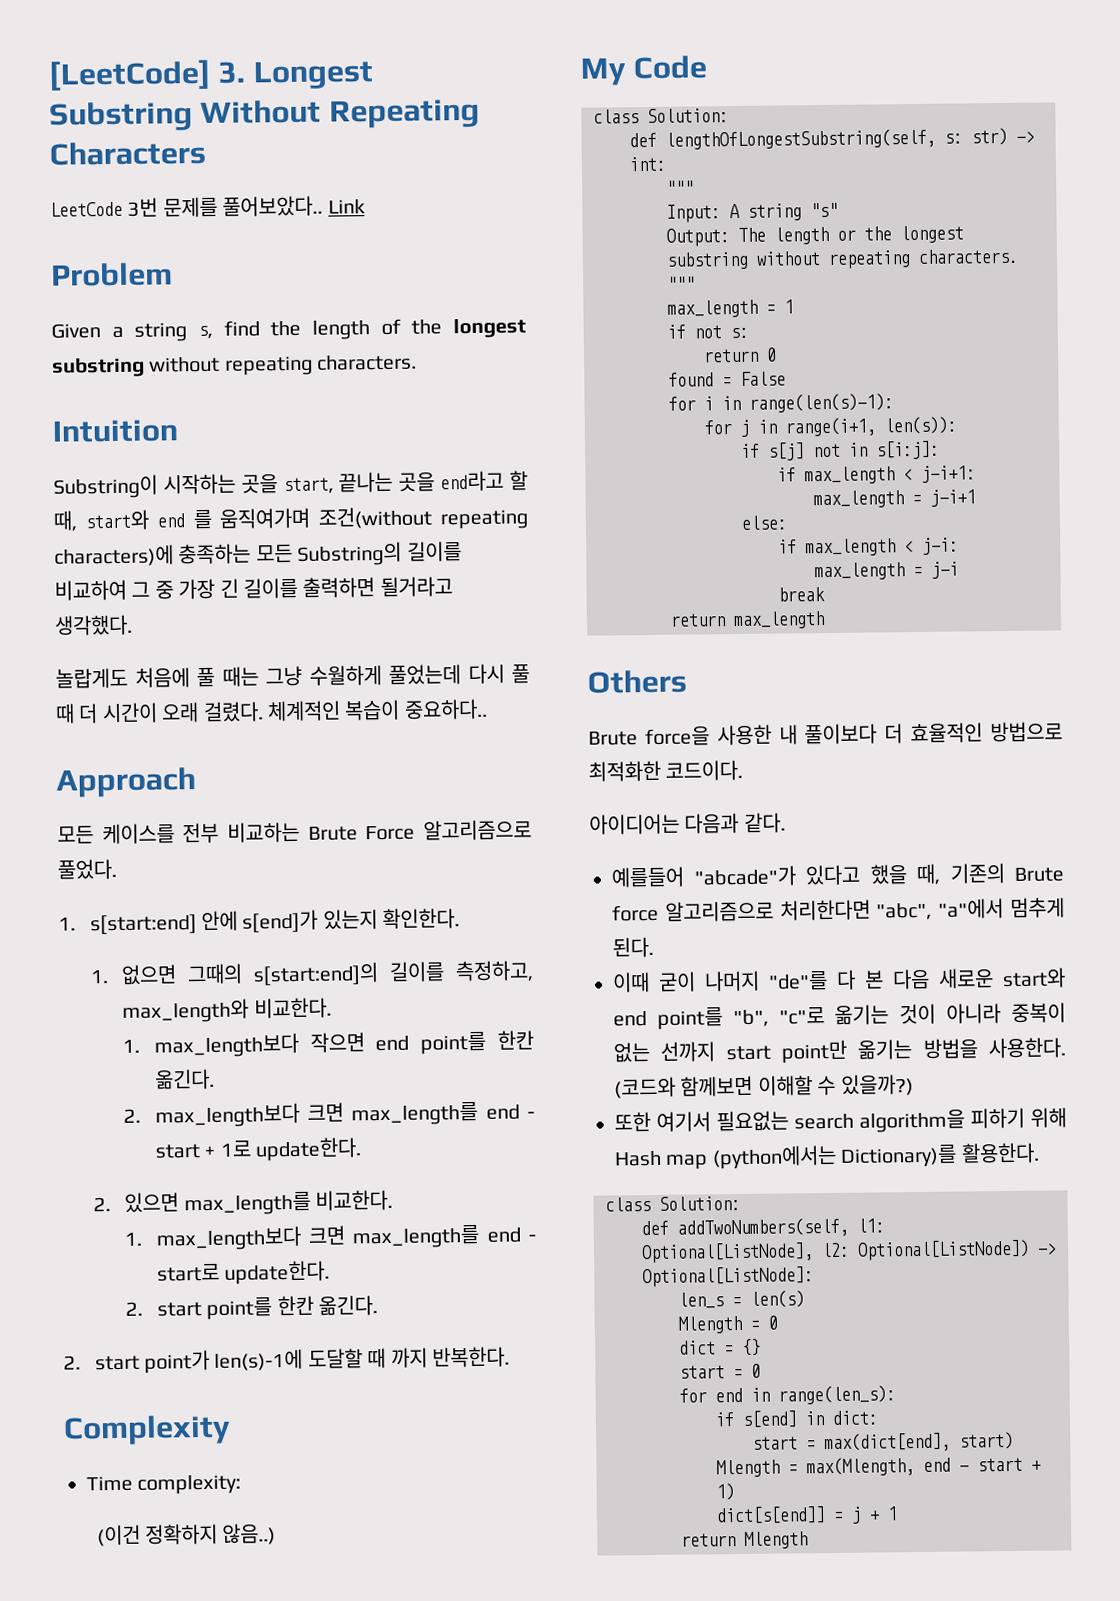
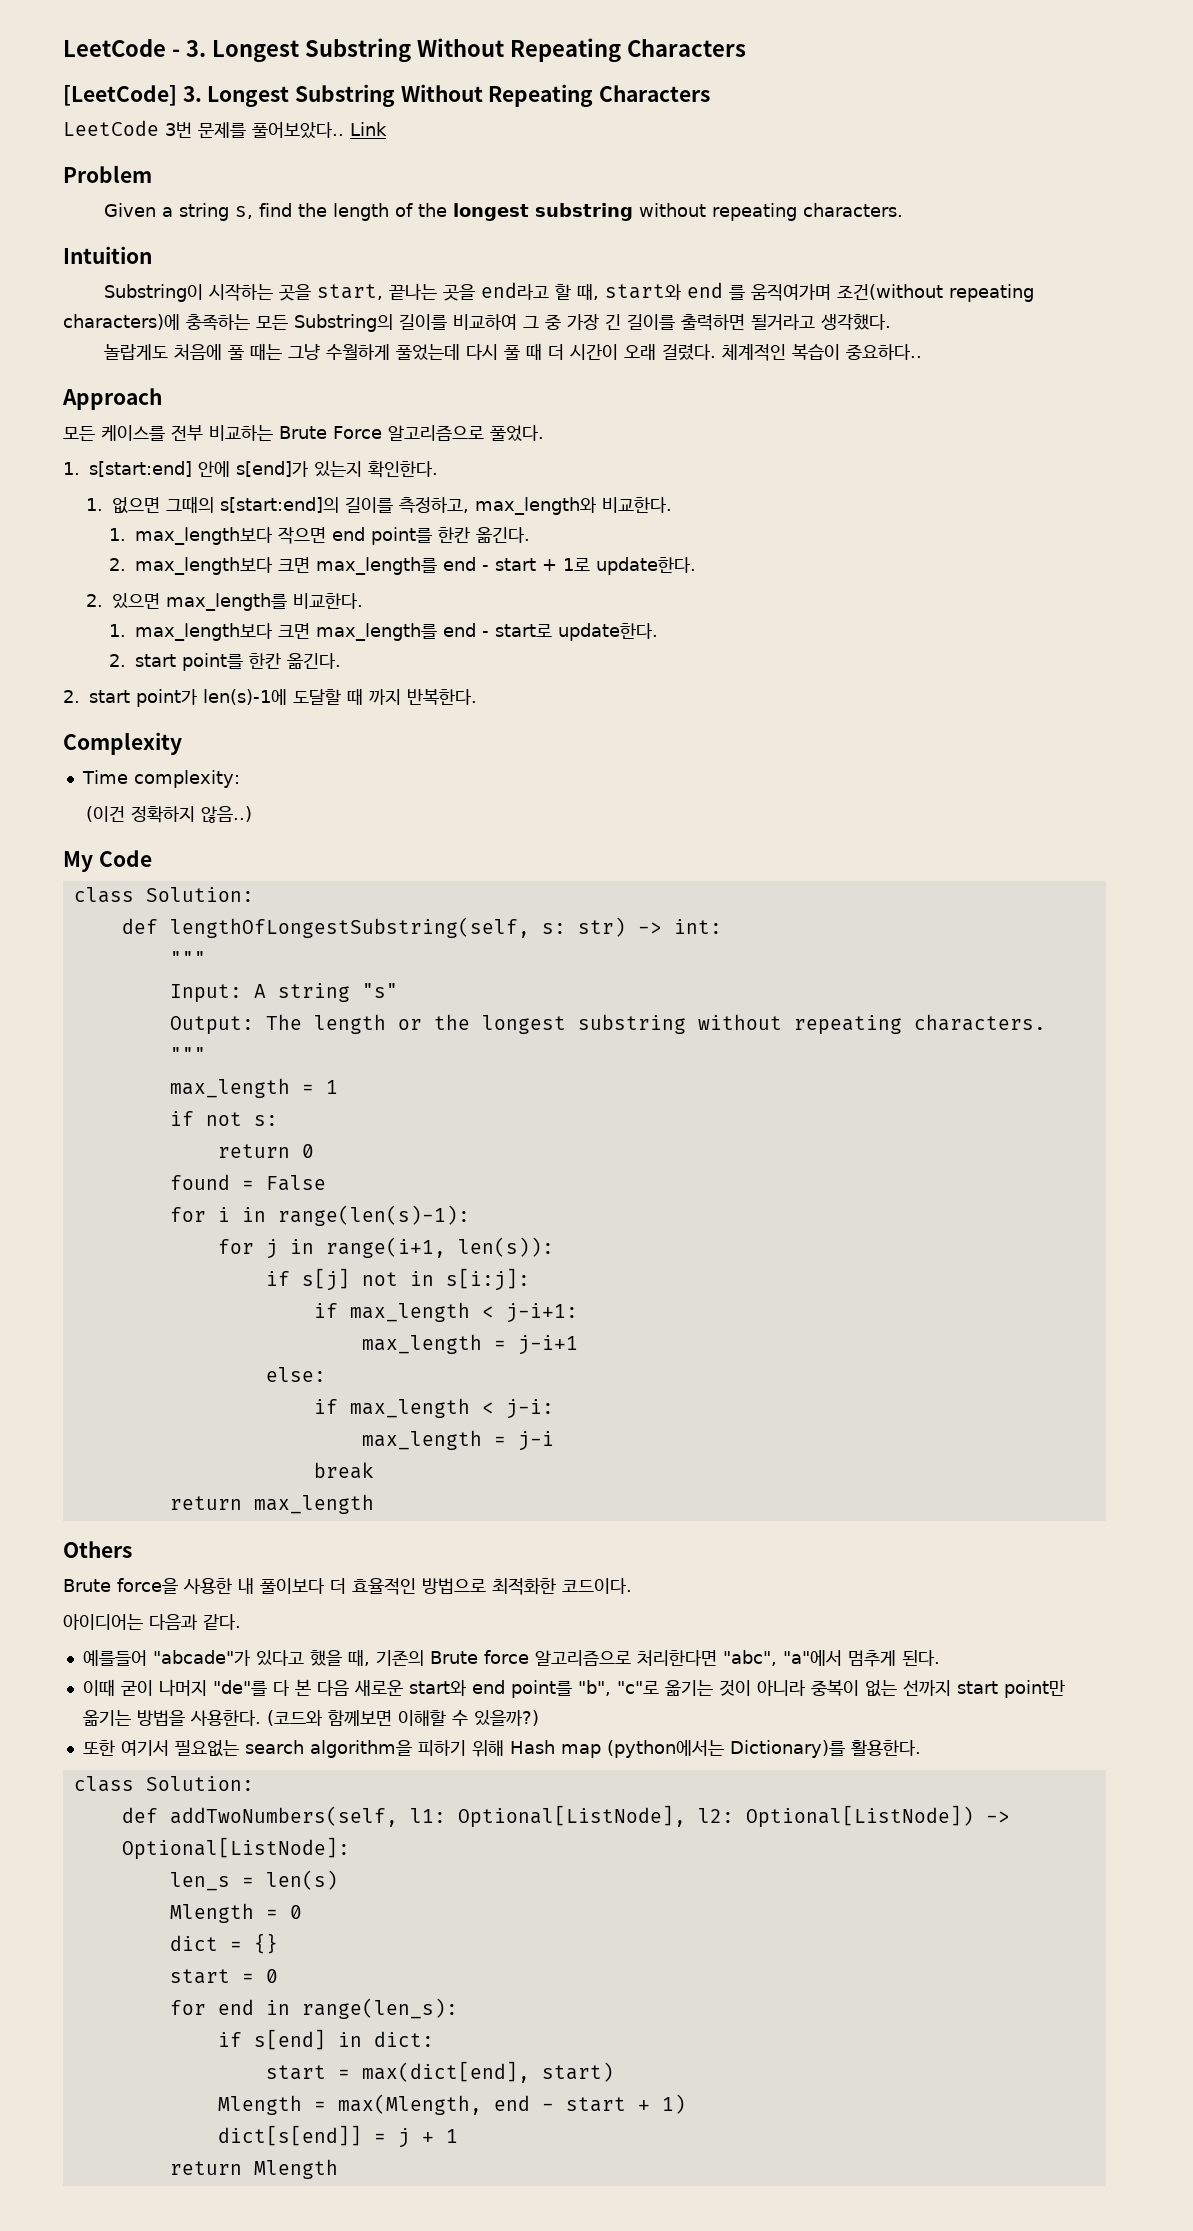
(48, 75) none -> [63,38,746,63] LeetCode - 3. Longest Substring Without Repeating Characters //

